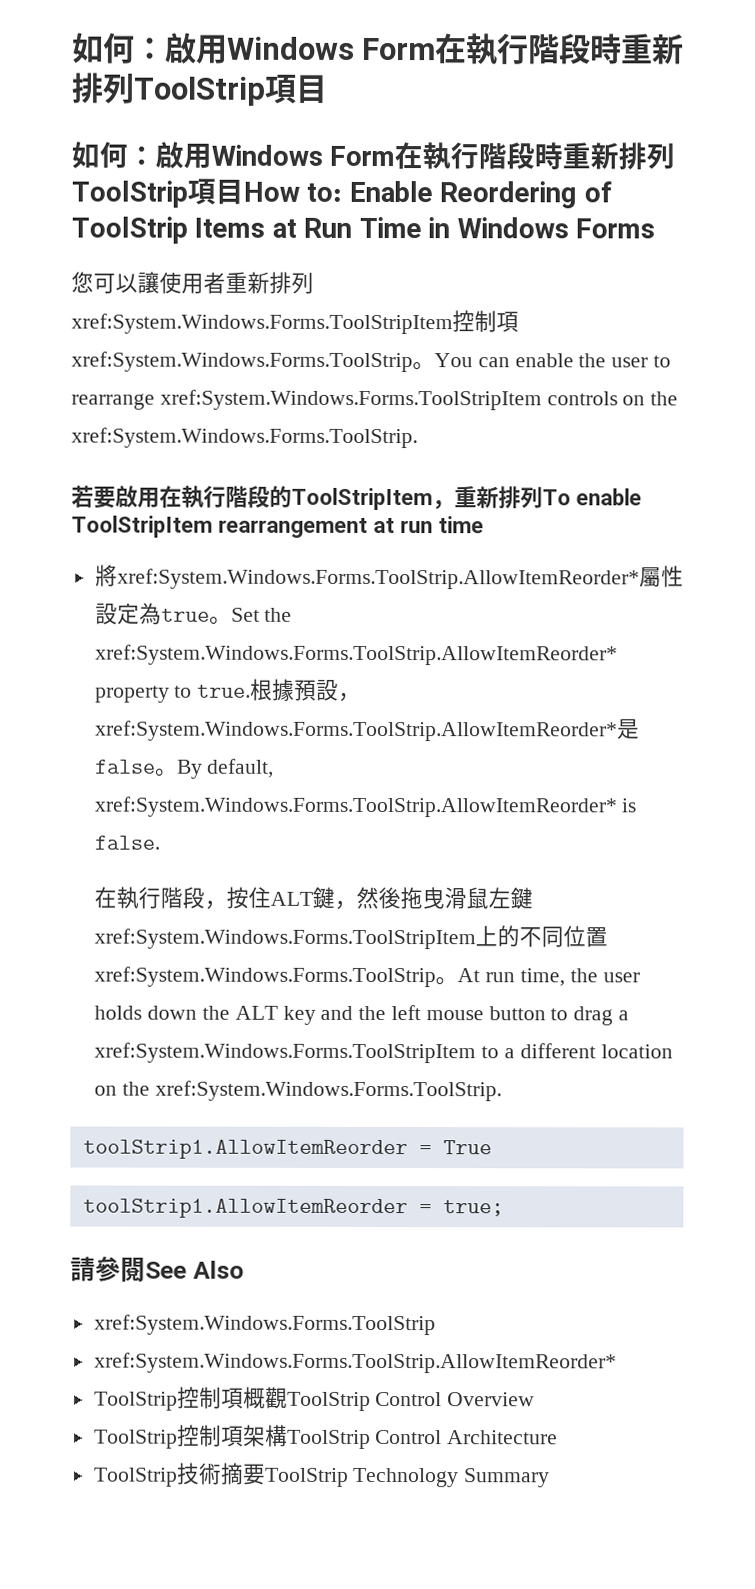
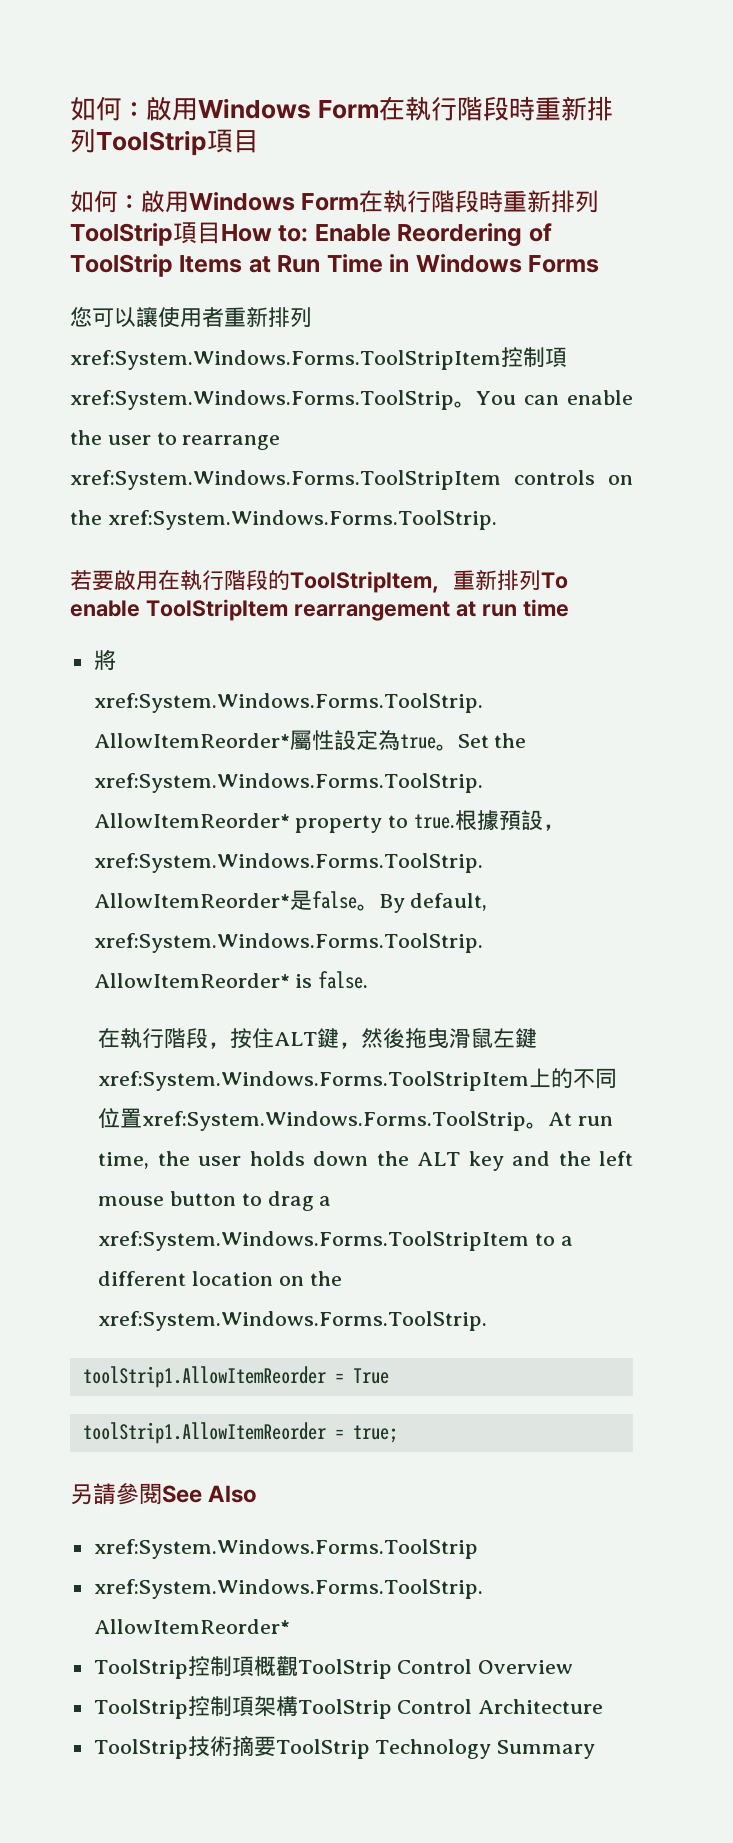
(504, 1208) none -> [70,1484,93,1505] 另

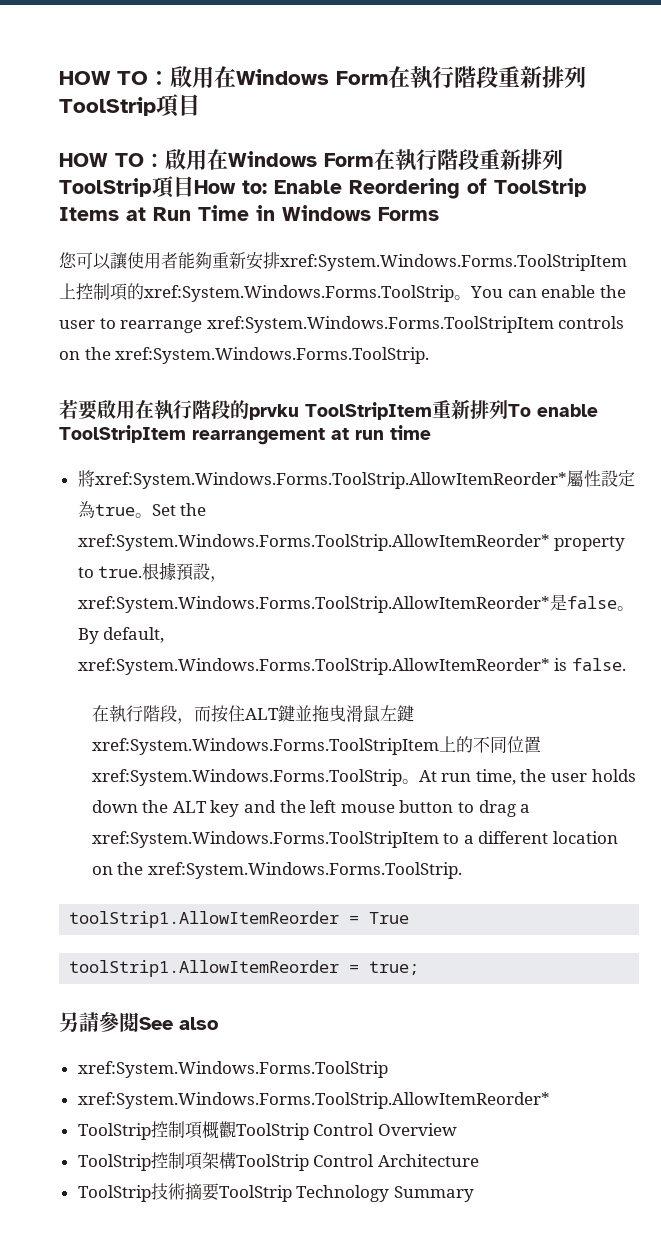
[70,96,535,121] 如何：啟用Windows Form在執行階段時 -> [59,66,498,88] HOW TO：啟用在Windows Form在執行階段
[70,190,504,213] 如何：啟用Windows Form在執行階段時 -> [59,149,479,170] HOW TO：啟用在Windows Form在執行階段
[224,307,312,327] [70,347,567,370] 重新排列xref:System.Windows.Forms.ToolStripItem控制項 -> [178,252,627,271] [59,283,144,301] 能夠重新安排xref:System.Windows.Forms.ToolStripItem上控制項的
[290,571,453,593] ToolStripItem， -> [249,402,432,420] prvku ToolStripItem
(231, 1045) none -> [193,705,211,722] 而
[339,1028,406,1049] ，然後 -> [294,705,312,721] 並
[208,1485,258,1503] Also -> [179,1017,218,1030] also

